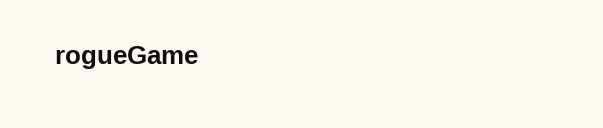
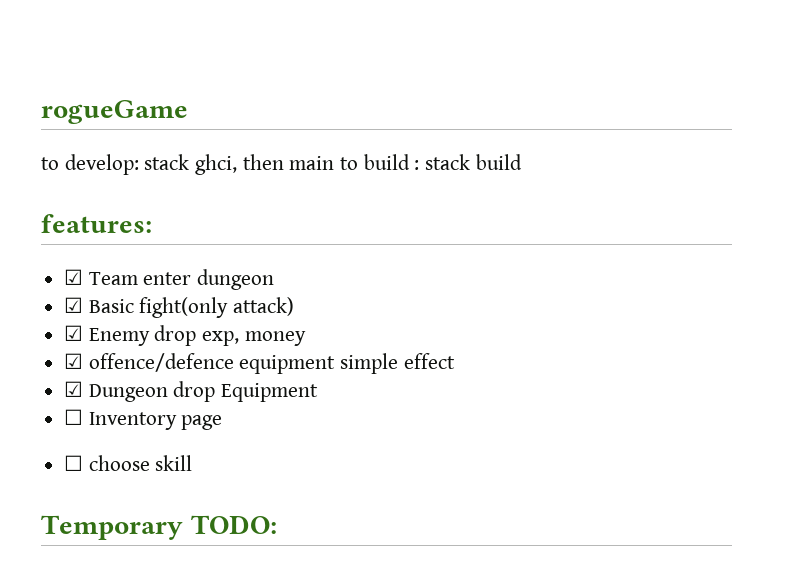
(198, 57) none -> [41,154,522,175] [41,214,152,233] [64,269,275,290] [64,297,295,318] [64,325,306,346] [64,353,455,374] [64,381,319,402] [64,409,223,430] [64,455,193,471] [41,515,277,540] // to develop: stack ghci, then main to build : stack build // features: // ☑ Team enter dungeon // ☑ Basic fight(only attack) // ☑ Enemy drop exp, money // ☑ offence/defence equipment simple effect // ☑ Dungeon drop Equipment // ☐ Inventory page // ☐ choose skill // Temporary TODO:

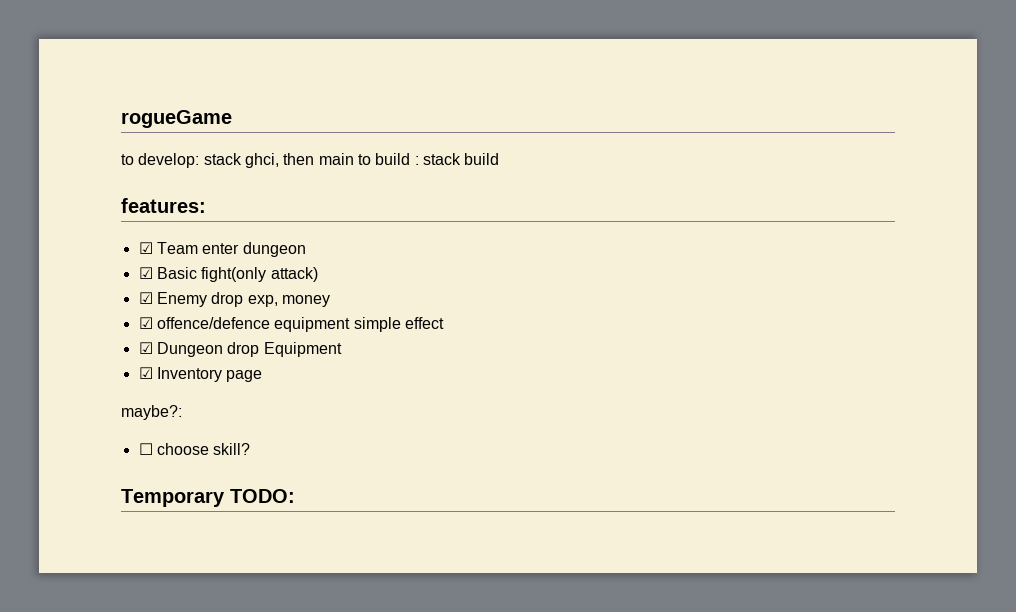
[64,409,84,425] ☐ -> [138,367,153,379] ☑
(223, 422) none -> [121,405,182,420] // maybe?:
[155,455,193,471] skill -> [213,443,251,455] skill?

